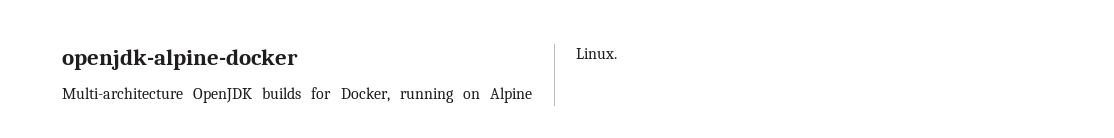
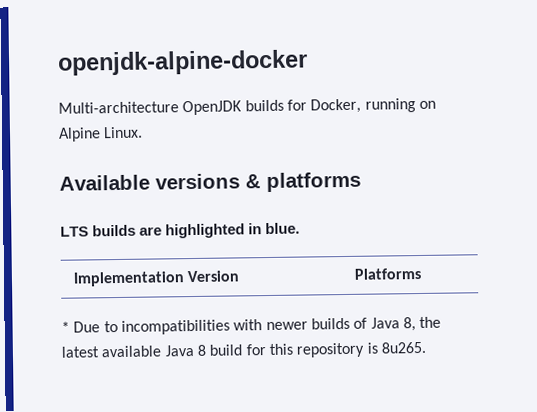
(617, 53) none -> [59,171,361,193] [60,222,301,239] [72,270,239,287] [353,267,421,280] [61,316,442,335] [61,341,426,358] // Available versions & platforms // LTS builds are highlighted in blue. // Implementation Version | Platforms // * Due to incompatibilities with newer builds of Java 8, the latest available Java 8 build for this repository is 8u265.

